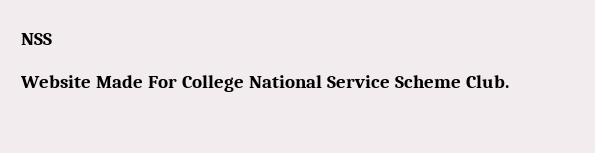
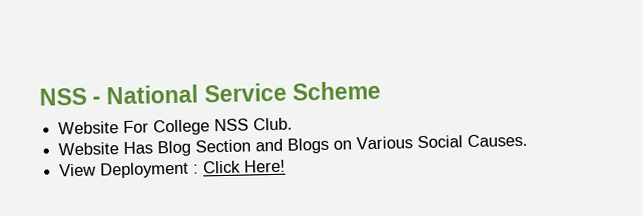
[21,33,52,45] [20,75,244,92] NSS // Website Made For College -> [39,87,102,106] NSS -
[465,75,509,88] Club. -> [58,117,294,136] [58,133,529,157] [59,159,287,179] // Website For College NSS Club. // Website Has Blog Section and Blogs on Various Social Causes. // View Deployment : Click Here!

